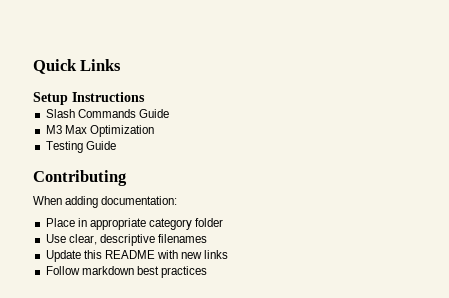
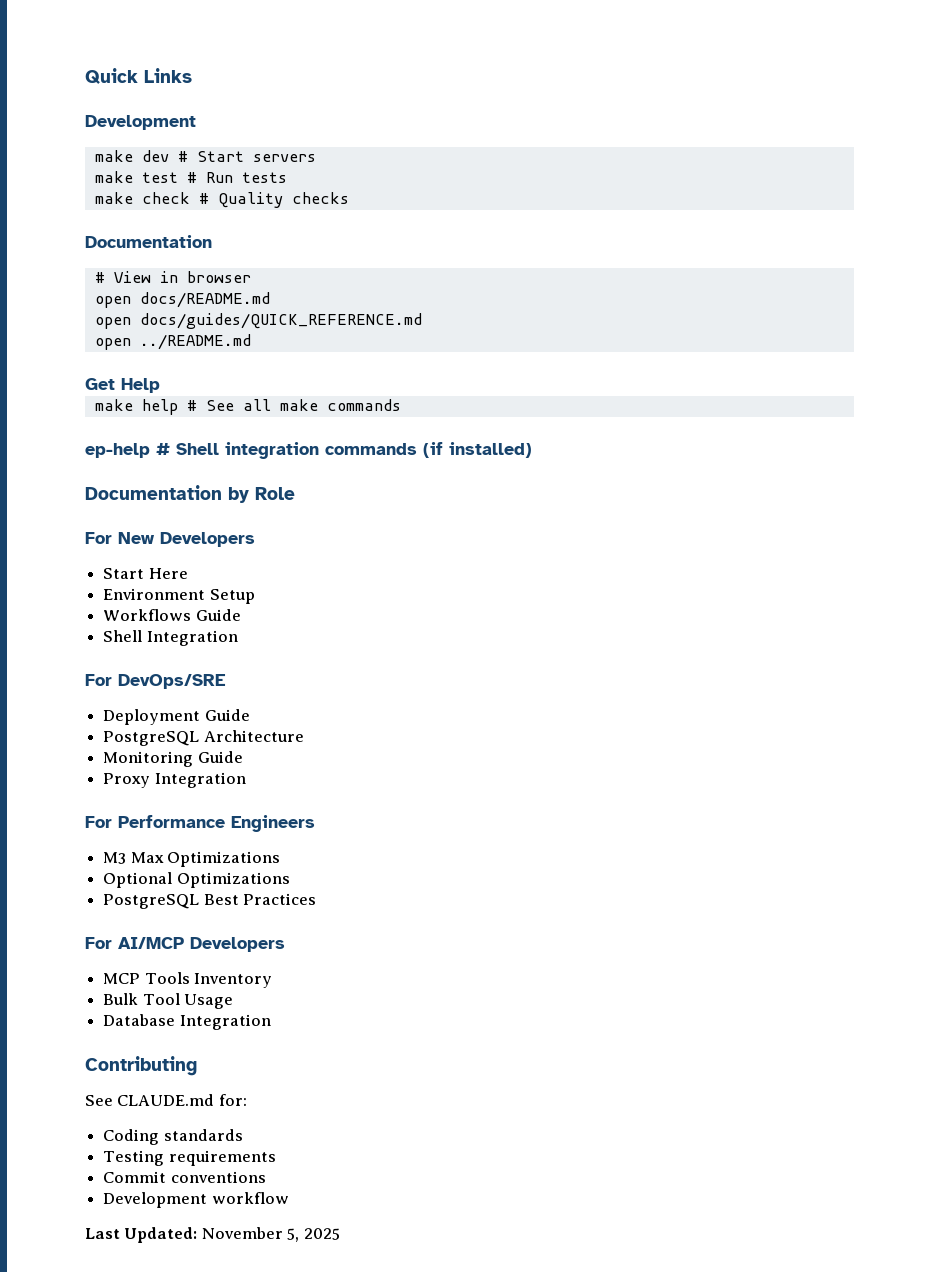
[33,92,145,105] [45,109,169,118] [45,125,154,137] [45,141,116,153] [33,170,127,186] [33,196,178,208] [45,218,224,230] [45,234,207,246] [45,250,229,262] [45,266,207,278] Setup Instructions // Slash Commands Guide // M3 Max Optimization // Testing Guide // Contributing // When adding documentation: // Place in appropriate category folder // Use clear, descriptive filenames // Update this README with new links // Follow markdown best practices -> [85,115,196,130] [94,150,316,162] [94,171,287,183] [94,192,349,208] [85,235,212,248] [94,271,251,283] [94,292,270,308] [94,313,422,329] [94,334,251,350] [85,378,160,393] [94,399,401,415] [85,442,532,459] [85,485,295,503] [85,532,255,547] [103,568,188,579] [103,588,255,604] [103,609,241,621] [103,630,238,646] [85,674,226,689] [103,709,250,725] [103,730,304,746] [103,751,243,767] [103,772,246,788] [85,815,315,832] [103,851,281,867] [103,872,290,888] [103,893,317,909] [85,937,285,952] [103,972,273,988] [103,993,234,1009] [103,1014,271,1030] [85,1056,197,1076] [85,1094,247,1106] [103,1129,243,1145] [103,1150,276,1166] [103,1171,266,1183] [103,1192,289,1208] [85,1227,340,1243] Development // make dev # Start servers // make test # Run tests // make check # Quality checks // Documentation // # View in browser // open docs/README.md // open docs/guides/QUICK_REFERENCE.md // open ../README.md // Get Help // make help # See all make commands // ep-help # Shell integration commands (if installed) // Documentation by Role // For New Developers // Start Here // Environment Setup // Workflows Guide // Shell Integration // For DevOps/SRE // Deployment Guide // PostgreSQL Architecture // Monitoring Guide // Proxy Integration // For Performance Engineers // M3 Max Optimizations // Optional Optimizations // PostgreSQL Best Practices // For AI/MCP Developers // MCP Tools Inventory // Bulk Tool Usage // Database Integration // Contributing // See CLAUDE.md for: // Coding standards // Testing requirements // Commit conventions // Development workflow // Last Updated: November 5, 2025

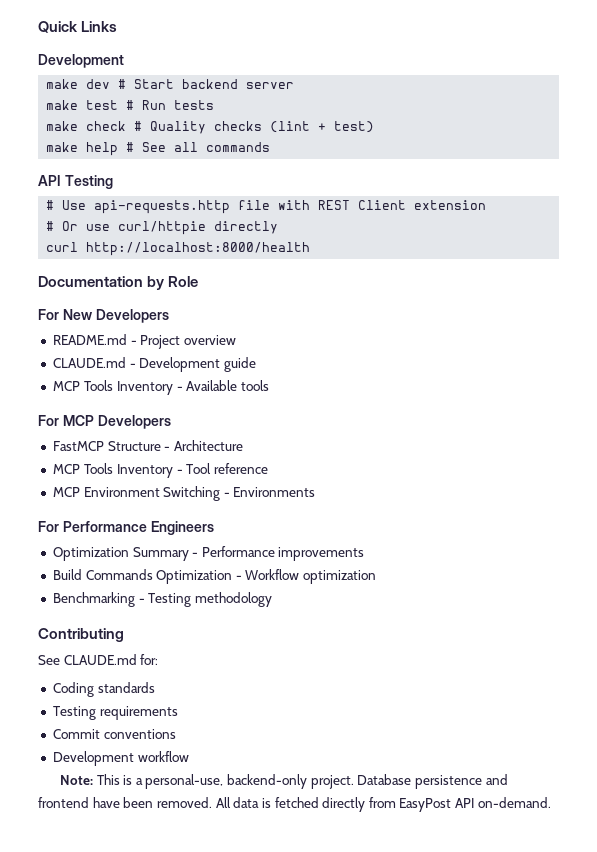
[252,154,316,162] servers -> [182,79,295,89] backend server
[85,235,212,248] [94,271,251,283] [94,292,270,308] [94,313,422,329] [94,334,251,350] [85,378,160,393] // Documentation // # View in browser // open docs/README.md // open docs/guides/QUICK_REFERENCE.md // open ../README.md // Get Help -> [270,121,375,133] (lint + test)
[279,399,318,411] make -> (199, 147) none
[85,442,532,459] ep-help # Shell integration commands (if installed) -> [38,175,113,189] [46,200,487,214] [46,221,279,235] [46,242,311,256] API Testing // # Use api-requests.http file with REST Client extension // # Or use curl/httpie directly // curl http://localhost:8000/health
[103,568,188,579] [103,588,255,604] [103,609,241,621] [103,630,238,646] [85,674,226,689] [103,709,250,725] [103,730,304,746] [103,751,243,767] [103,772,246,788] [85,815,315,832] [103,851,281,867] [103,872,290,888] [103,893,317,909] [85,937,285,952] [103,972,273,988] [103,993,234,1009] [103,1014,271,1030] Start Here // Environment Setup // Workflows Guide // Shell Integration // For DevOps/SRE // Deployment Guide // PostgreSQL Architecture // Monitoring Guide // Proxy Integration // For Performance Engineers // M3 Max Optimizations // Optional Optimizations // PostgreSQL Best Practices // For AI/MCP Developers // MCP Tools Inventory // Bulk Tool Usage // Database Integration -> [52,334,236,349] [52,357,256,372] [52,380,270,395] [38,415,171,429] [52,440,243,451] [52,463,269,478] [52,486,316,501] [38,521,214,535] [52,546,365,561] [52,569,377,584] [52,592,272,607] README.md - Project overview // CLAUDE.md - Development guide // MCP Tools Inventory - Available tools // For MCP Developers // FastMCP Structure - Architecture // MCP Tools Inventory - Tool reference // MCP Environment Switching - Environments // For Performance Engineers // Optimization Summary - Performance improvements // Build Commands Optimization - Workflow optimization // Benchmarking - Testing methodology
[85,1227,340,1243] Last Updated: November 5, 2025 -> [59,774,508,789] [38,797,551,812] Note: This is a personal-use, backend-only project. Database persistence and frontend have been removed. All data is fetched directly from EasyPost API on-demand.

